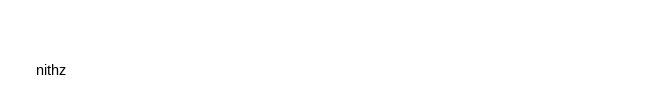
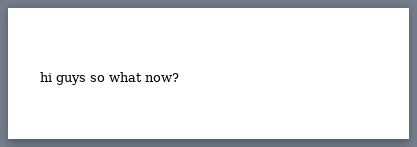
[36,64,66,75] nithz -> [40,72,179,85] hi guys so what now?

